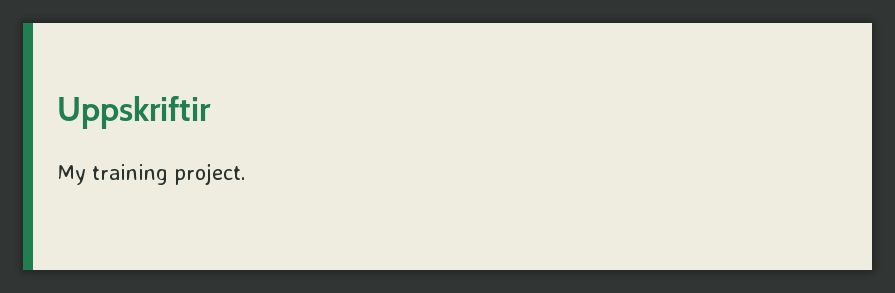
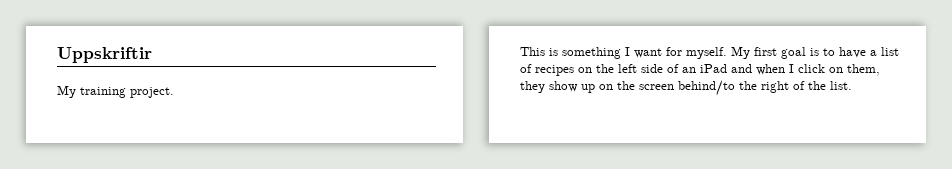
(246, 174) none -> [520,46,899,59] [520,64,880,76] [520,80,852,96] // This is something I want for myself. My first goal is to have a list of recipes on the left side of an iPad and when I click on them, they show up on the screen behind/to the right of the list.

